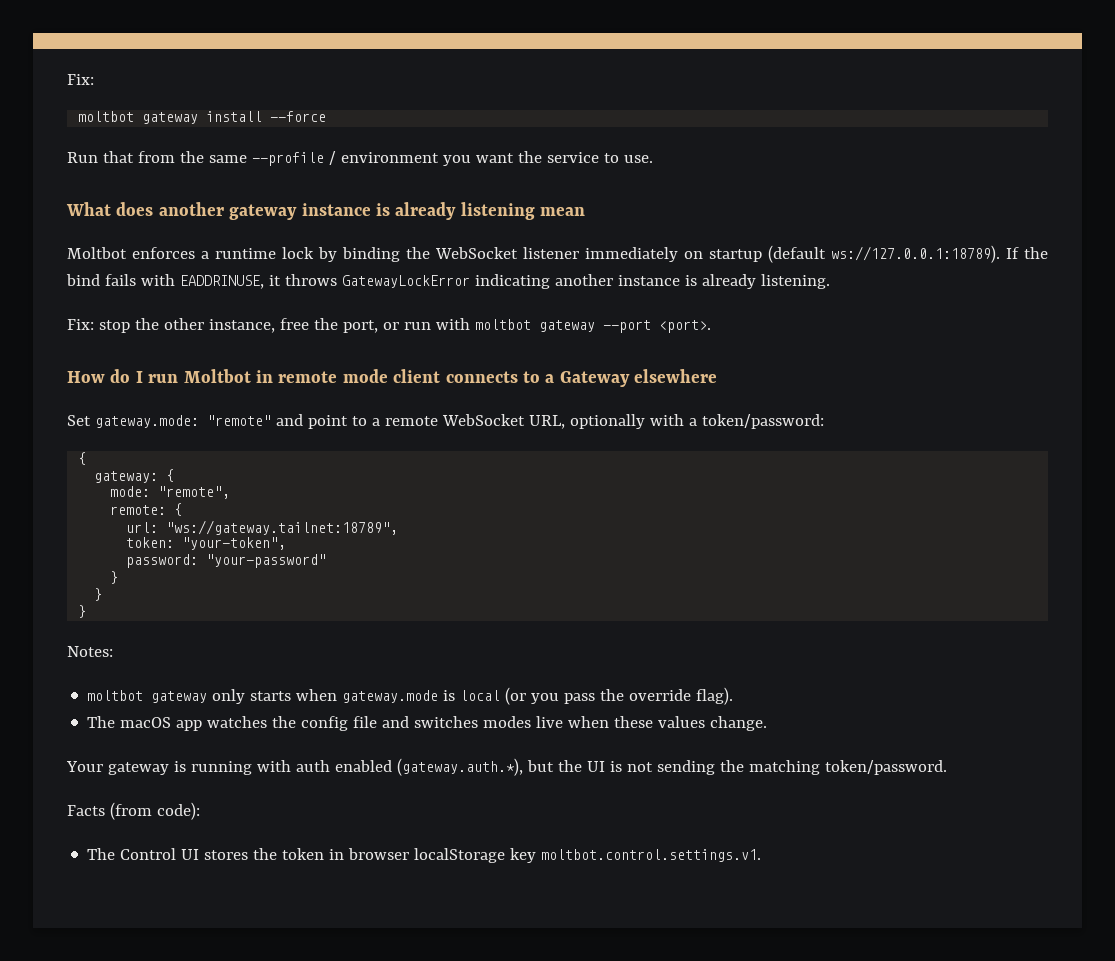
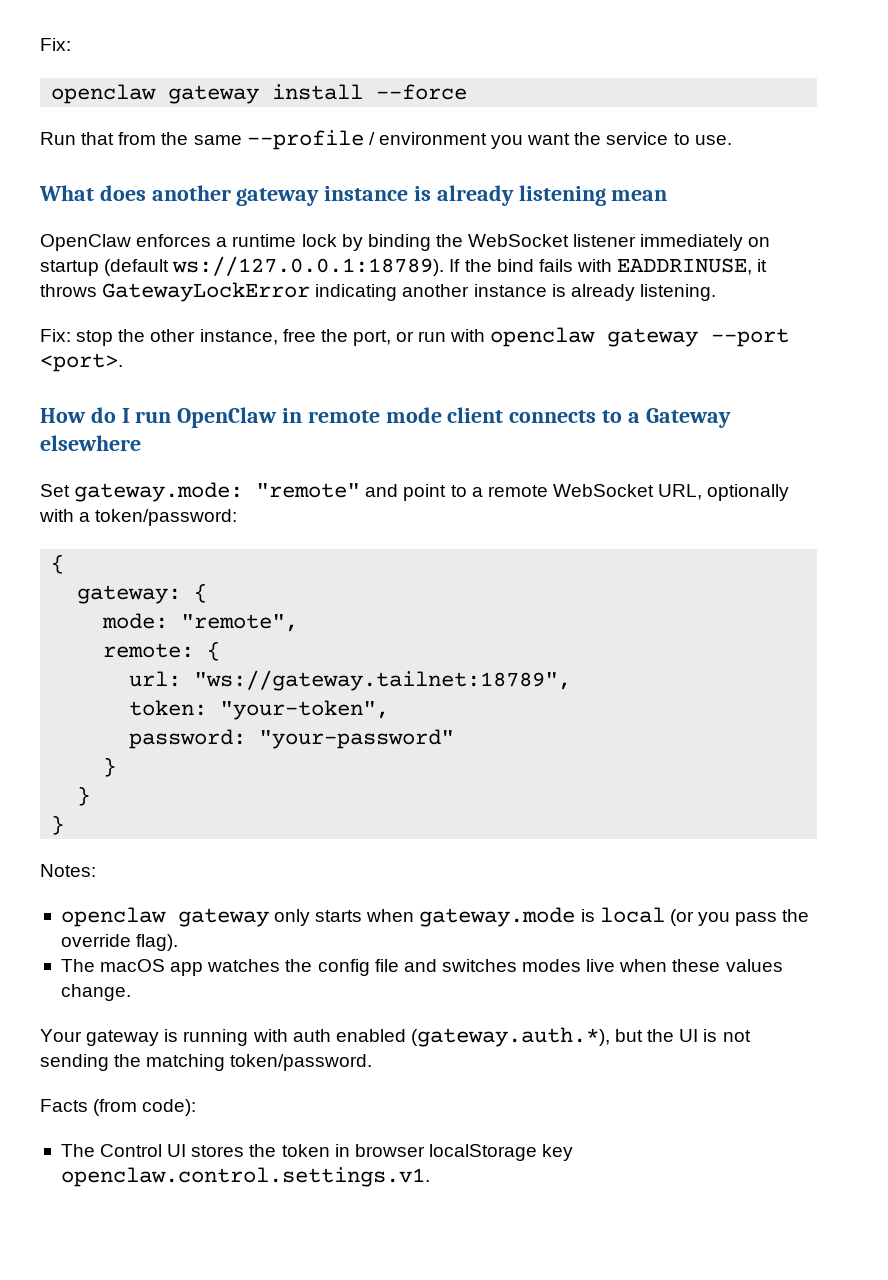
[78,111,135,122] moltbot -> [51,84,157,104] openclaw
[67,247,127,259] Moltbot -> [40,234,131,251] OpenClaw
[474,319,531,330] moltbot -> [490,327,596,347] openclaw
[183,369,251,383] Moltbot -> [177,407,278,428] OpenClaw
[87,690,144,701] moltbot -> [60,907,166,927] openclaw
[541,849,762,862] moltbot.control.settings.v1. -> [60,1167,430,1187] openclaw.control.settings.v1.

